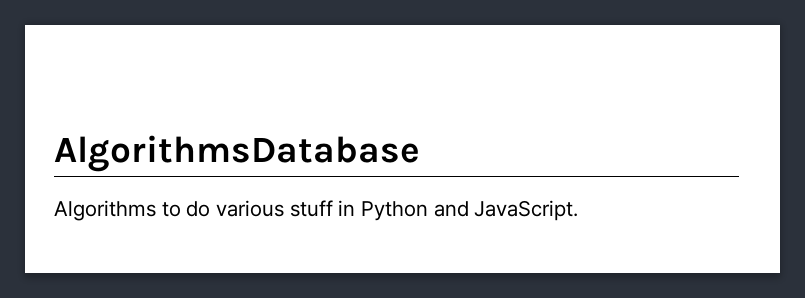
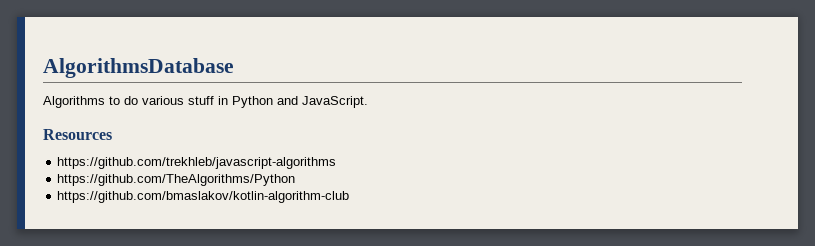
(579, 210) none -> [43,129,112,140] [57,157,337,169] [57,174,296,186] [57,191,350,203] // Resources // https://github.com/trekhleb/javascript-algorithms // https://github.com/TheAlgorithms/Python // https://github.com/bmaslakov/kotlin-algorithm-club

